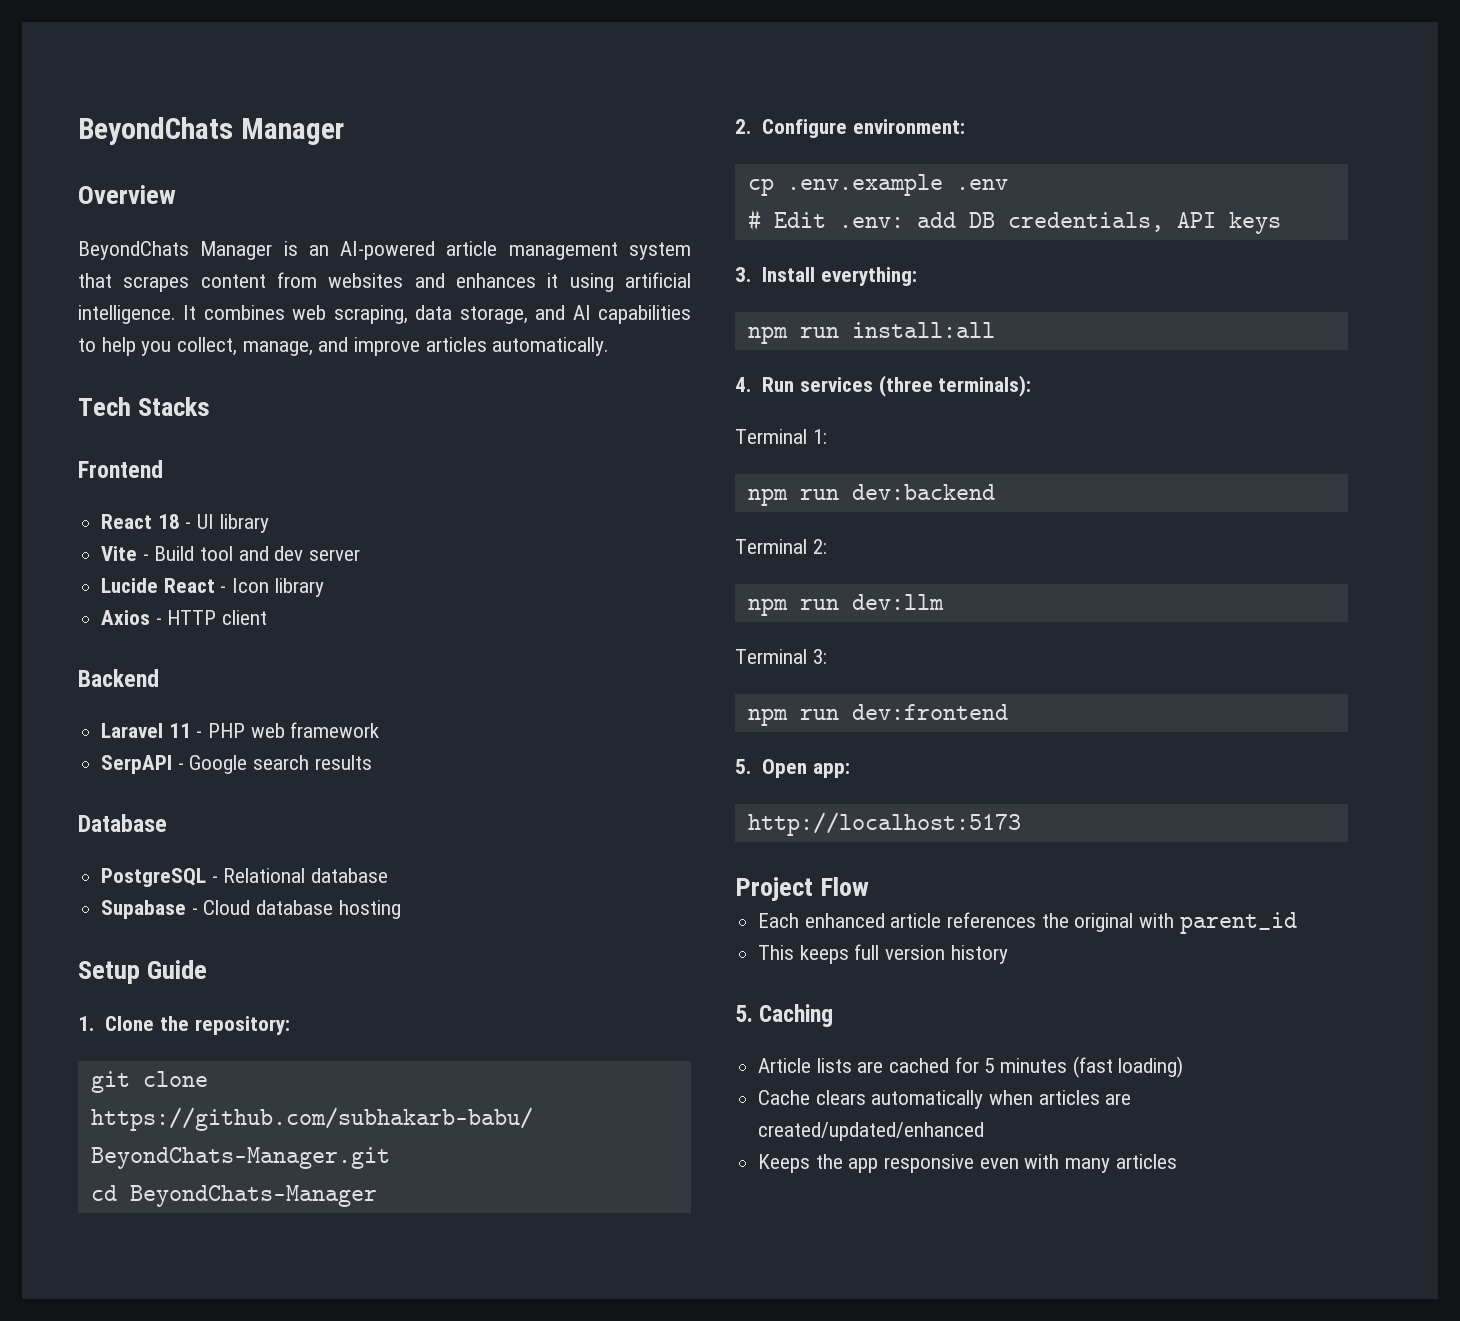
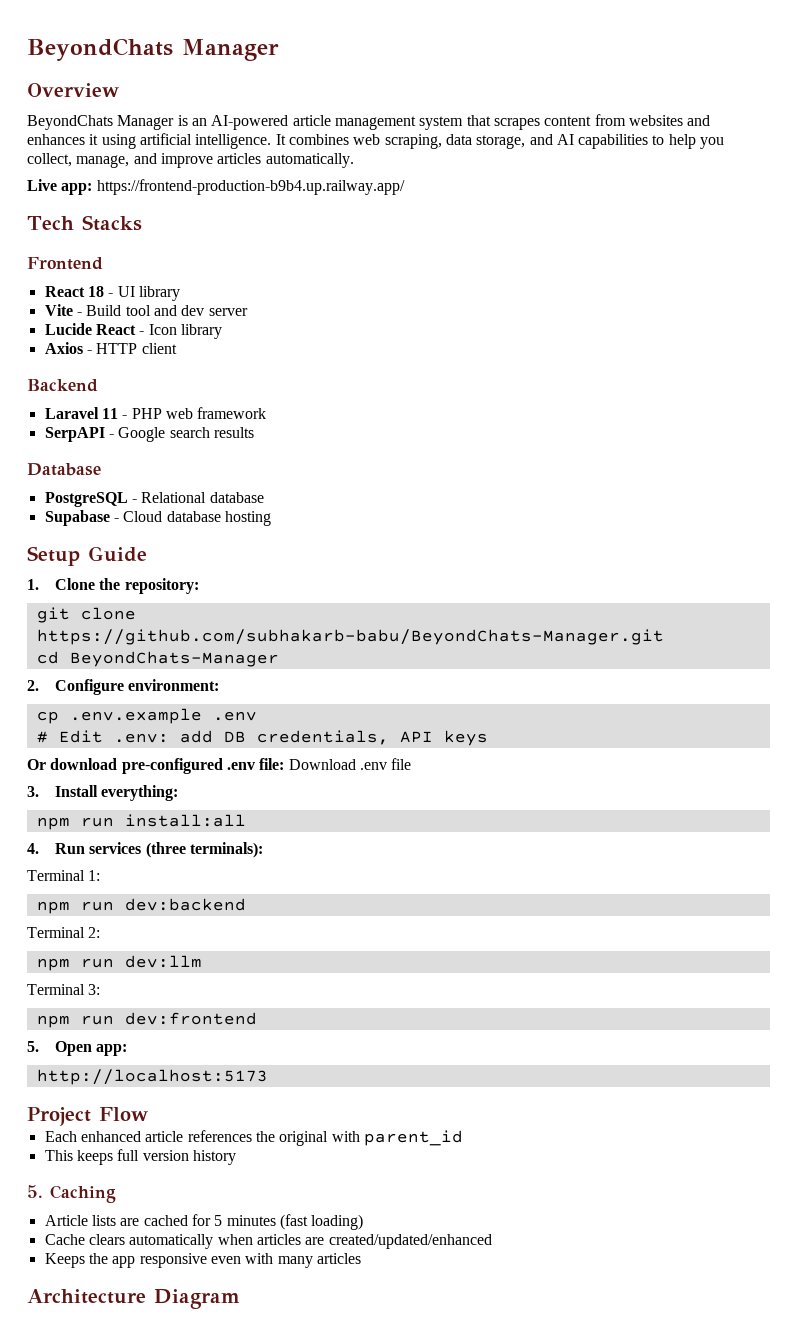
(610, 346) none -> [27,179,405,195] // Live app: https://frontend-production-b9b4.up.railway.app/
(1281, 223) none -> [27,758,412,774] // Or download pre-configured .env file: Download .env file
(1177, 1161) none -> [27,1289,240,1309] // Architecture Diagram

